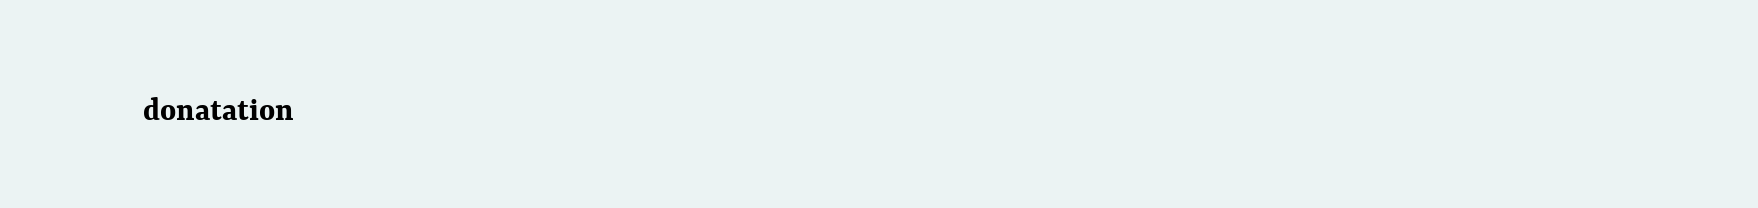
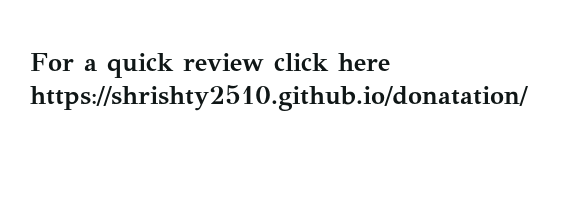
[143,97,294,120] donatation -> [30,53,390,78] [30,85,528,111] For a quick review click here https://shrishty2510.github.io/donatation/

